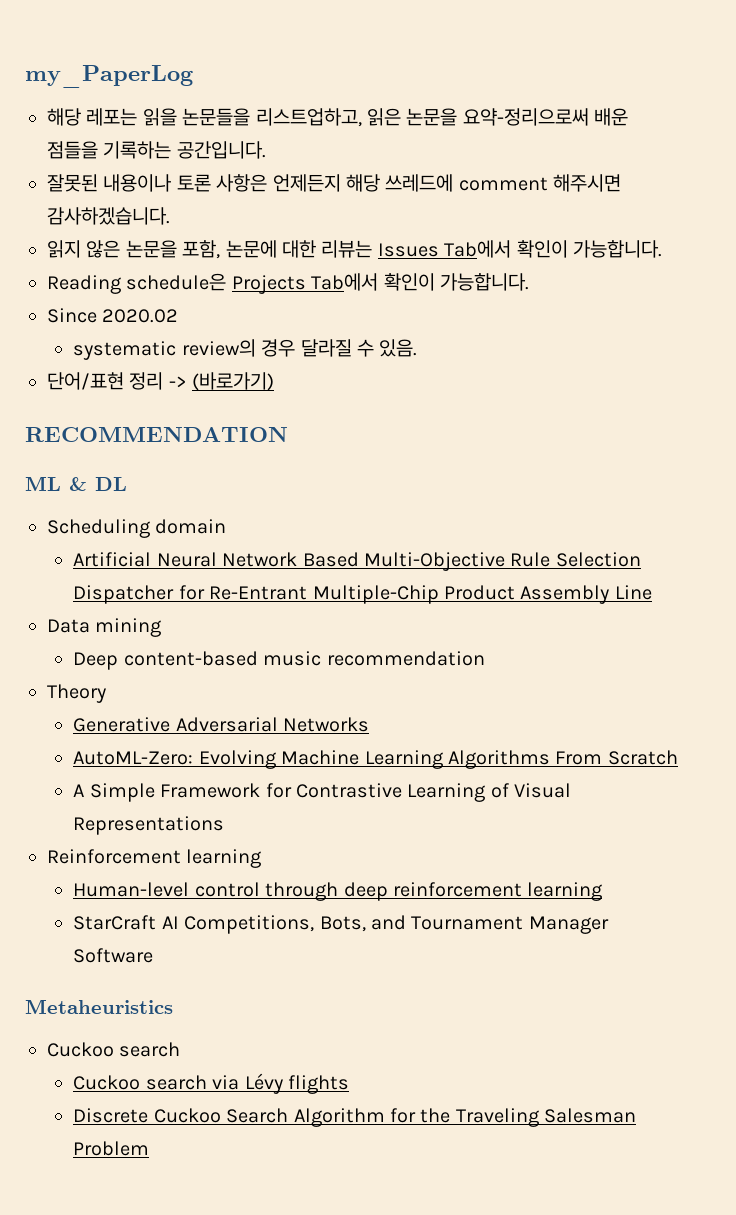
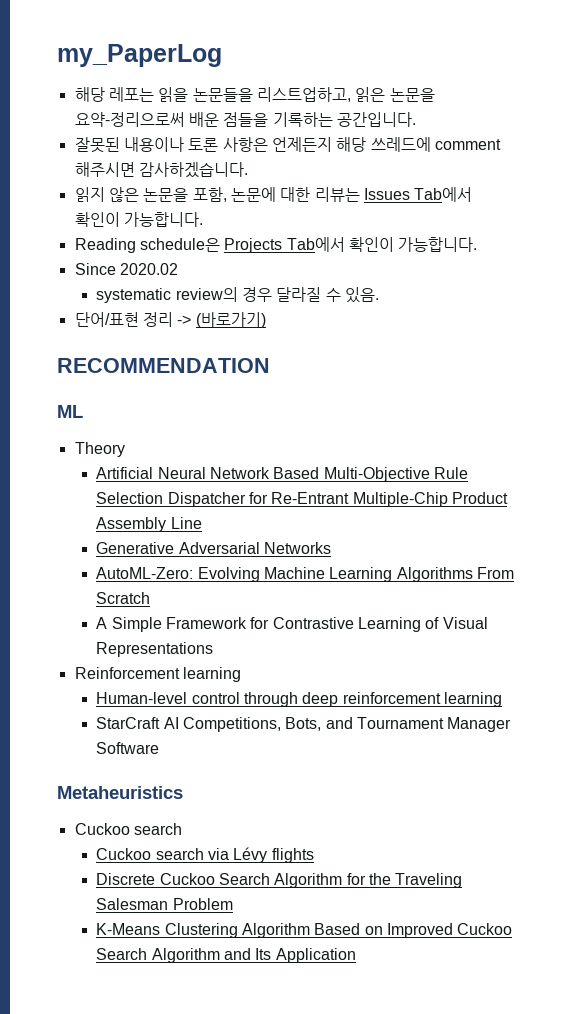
[69,477,127,491] [47,519,227,538] & DL // Scheduling domain -> [74,442,125,457] // Theory
[47,618,162,637] [73,651,485,670] [47,684,106,703] // Data mining // Deep content-based music recommendation // Theory -> (202, 523) none
(150, 1148) none -> [96,923,513,938] [96,948,356,963] // K-Means Clustering Algorithm Based on Improved Cuckoo Search Algorithm and Its Application

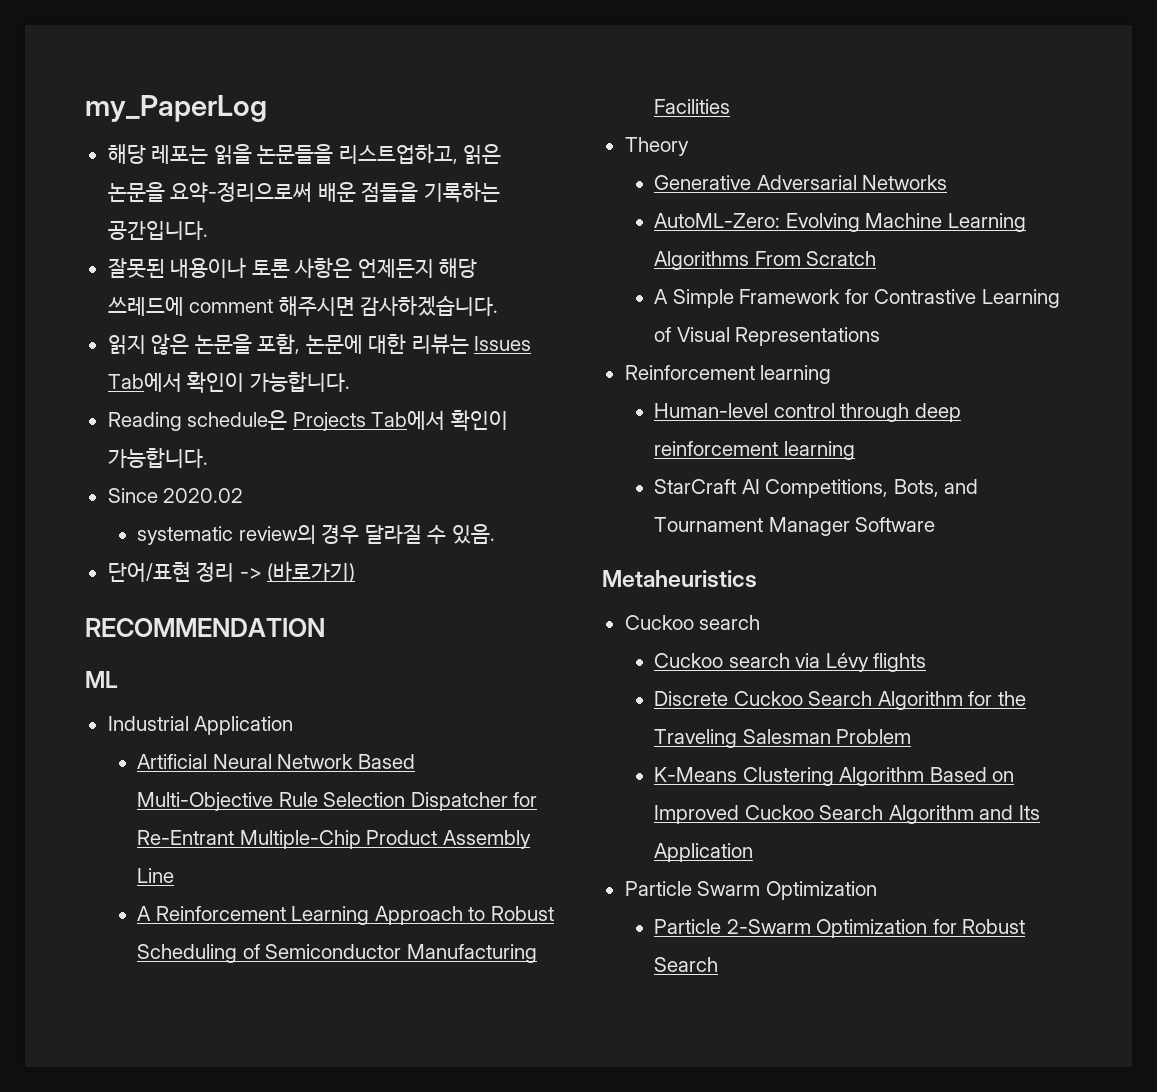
[74,442,125,457] Theory -> [107,716,294,735] Industrial Application
(202, 523) none -> [137,906,554,925] [137,944,537,963] [654,99,731,114] [624,137,689,156] // A Reinforcement Learning Approach to Robust Scheduling of Semiconductor Manufacturing Facilities // Theory
(356, 955) none -> [624,881,877,900] [654,919,1026,938] [654,957,719,972] // Particle Swarm Optimization // Particle 2-Swarm Optimization for Robust Search

